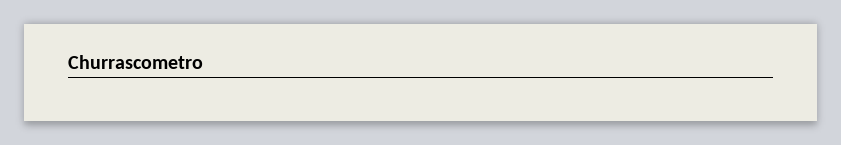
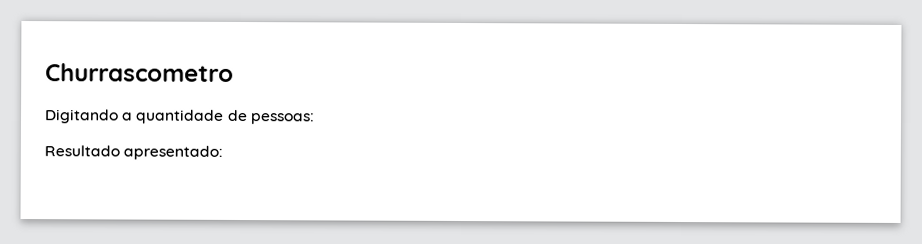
(203, 62) none -> [44,109,315,125] [44,145,224,160] // Digitando a quantidade de pessoas: // Resultado apresentado:

